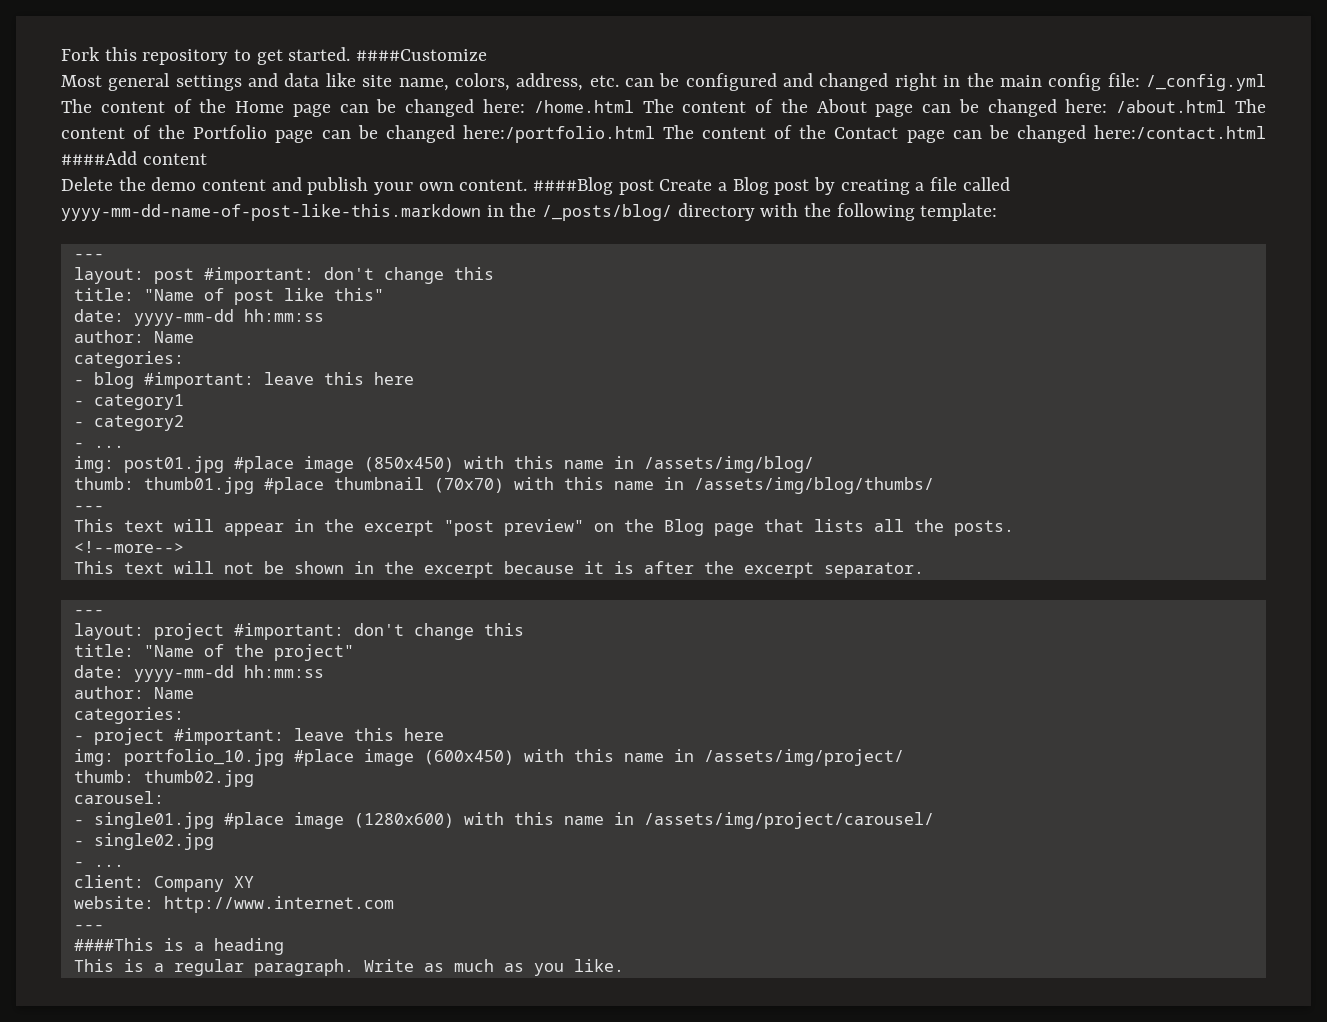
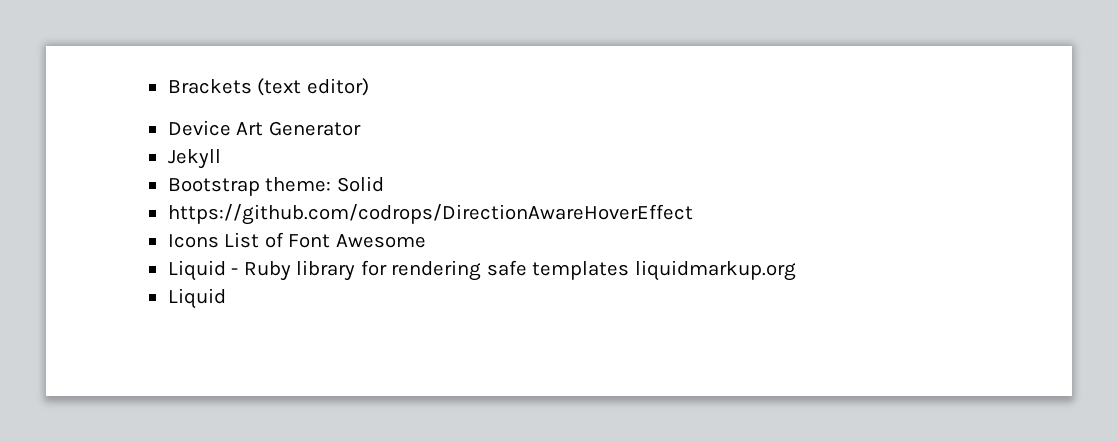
[61,47,488,65] [61,73,1266,91] [61,99,1266,117] [61,125,1266,143] [61,151,207,165] [61,177,1010,195] [61,203,998,221] [73,253,104,259] [73,267,494,284] [73,288,384,305] [73,309,324,326] [73,330,194,343] [73,351,184,368] [73,372,414,389] [73,394,184,410] [73,415,184,431] [73,442,124,448] [73,456,814,473] [73,477,934,494] [73,505,104,511] [73,519,1014,536] [73,541,184,553] [73,561,924,578] [73,609,104,615] [73,623,524,640] [73,644,354,661] [73,665,324,682] [73,686,194,699] [73,707,184,724] [73,728,444,745] [73,749,904,766] [73,770,254,787] [73,791,164,804] [73,812,934,829] [73,833,214,850] [73,861,124,867] [73,875,254,892] [73,896,394,913] [73,924,104,930] [73,938,284,955] [73,959,624,976] Fork this repository to get started. ####Customize // Most general settings and data like site name, colors, address, etc. can be configured and changed right in the main config file: /_config.yml The content of the Home page can be changed here: /home.html The content of the About page can be changed here: /about.html The content of the Portfolio page can be changed here:/portfolio.html The content of the Contact page can be changed here:/contact.html ####Add content // Delete the demo content and publish your own content. ####Blog post Create a Blog post by creating a file called yyyy-mm-dd-name-of-post-like-this.markdown in the /_posts/blog/ directory with the following template: // --- // layout: post #important: don't change this // title: "Name of post like this" // date: yyyy-mm-dd hh:mm:ss // author: Name // categories: // - blog #important: leave this here // - category1 // - category2 // - ... // img: post01.jpg #place image (850x450) with this name in /assets/img/blog/ // thumb: thumb01.jpg #place thumbnail (70x70) with this name in /assets/img/blog/thumbs/ // --- // This text will appear in the excerpt "post preview" on the Blog page that lists all the posts. // <!--more--> // This text will not be shown in the excerpt because it is after the excerpt separator. // --- // layout: project #important: don't change this // title: "Name of the project" // date: yyyy-mm-dd hh:mm:ss // author: Name // categories: // - project #important: leave this here // img: portfolio_10.jpg #place image (600x450) with this name in /assets/img/project/ // thumb: thumb02.jpg // carousel: // - single01.jpg #place image (1280x600) with this name in /assets/img/project/carousel/ // - single02.jpg // - ... // client: Company XY // website: http://www.internet.com // --- // ####This is a heading // This is a regular paragraph. Write as much as you like. -> [167,78,369,96] [167,120,361,136] [167,149,221,169] [167,176,384,196] [167,204,693,225] [167,232,426,248] [167,260,796,281] [167,288,226,309] Brackets (text editor) // Device Art Generator // Jekyll // Bootstrap theme: Solid // https://github.com/codrops/DirectionAwareHoverEffect // Icons List of Font Awesome // Liquid - Ruby library for rendering safe templates liquidmarkup.org // Liquid

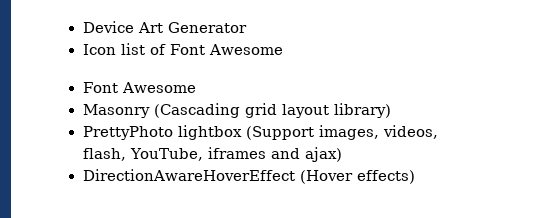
[167,78,369,96] Brackets (text editor) // -> (82, 27) none
[167,149,221,169] [167,176,384,196] [167,204,693,225] [167,232,426,248] [167,260,796,281] [167,288,226,309] Jekyll // Bootstrap theme: Solid // https://github.com/codrops/DirectionAwareHoverEffect // Icons List of Font Awesome // Liquid - Ruby library for rendering safe templates liquidmarkup.org // Liquid -> [82,43,283,55] [82,82,196,93] [82,103,391,118] [82,125,438,140] [82,147,343,162] [82,169,415,184] Icon list of Font Awesome // Font Awesome // Masonry (Cascading grid layout library) // PrettyPhoto lightbox (Support images, videos, flash, YouTube, iframes and ajax) // DirectionAwareHoverEffect (Hover effects)

